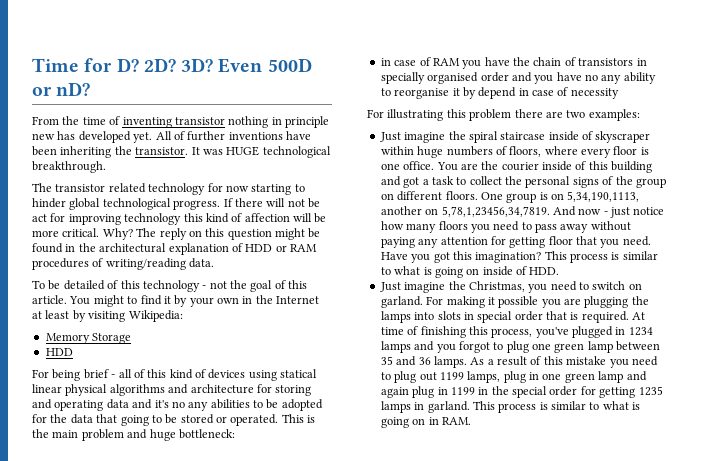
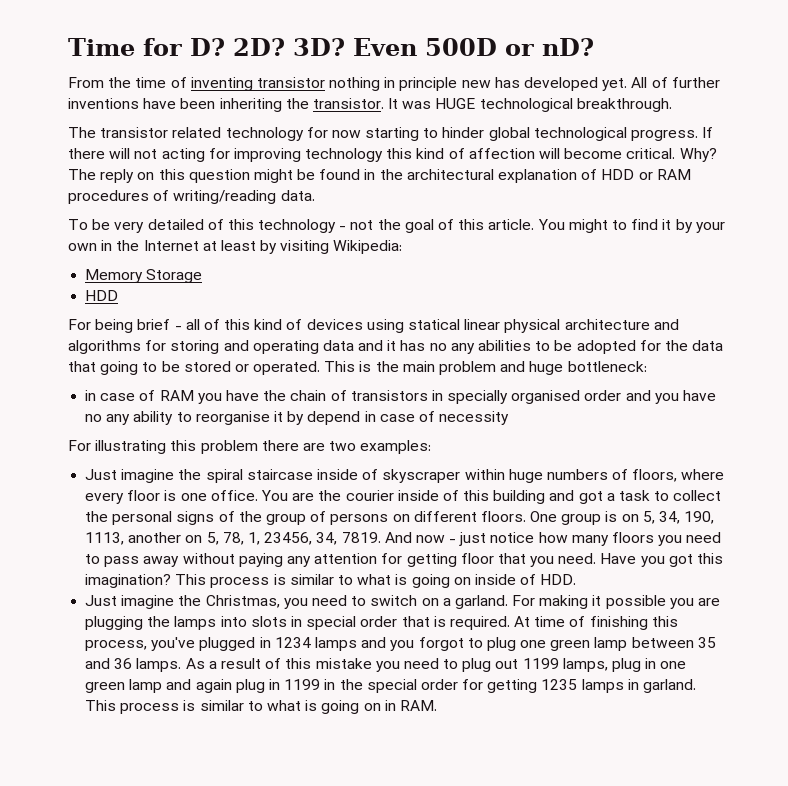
[308,198,320,208] [32,214,47,222] be act -> [161,148,205,162] acting
[314,213,327,223] [32,230,59,237] be more -> [564,148,623,159] become
(61, 285) none -> [114,222,145,233] very
[109,384,254,396] algorithms and architecture -> [564,319,679,330] [68,340,141,354] architecture and algorithms
[154,400,169,408] it's -> [387,340,426,351] it has
(666, 183) none -> [310,511,389,525] of persons
[567,191,640,202] [380,206,550,217] 5,34,190,1113, another on 5,78,1,23456,34,7819. -> [642,511,715,524] [85,532,381,545] 5, 34, 190, 1113, another on 5, 78, 1, 23456, 34, 7819.
(642, 286) none -> [442,598,451,606] a

